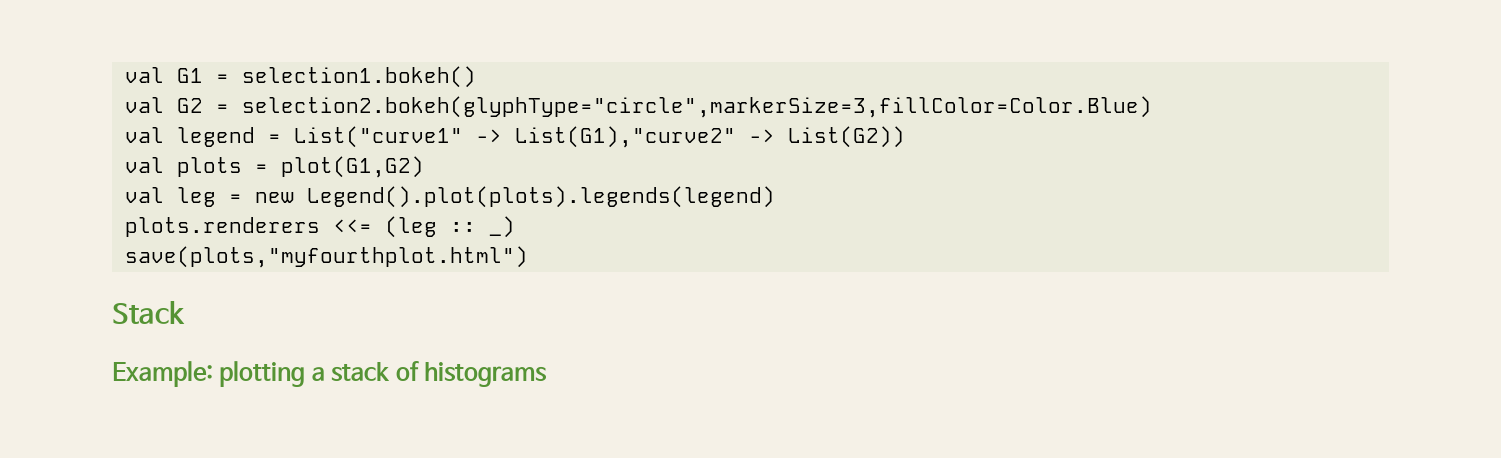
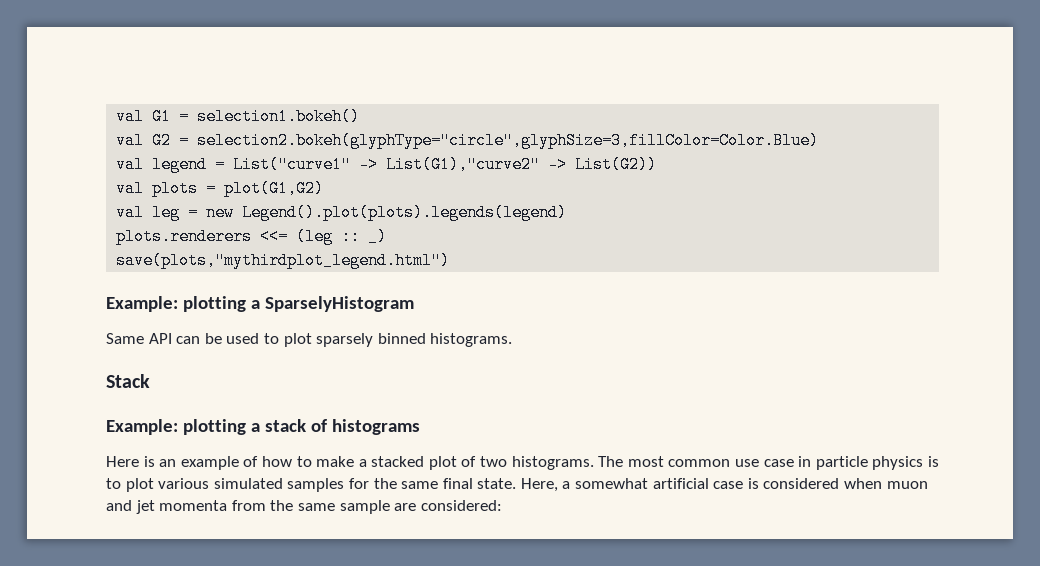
[241,96,1152,118] selection2.bokeh(glyphType="circle",markerSize=3,fillColor=Color.Blue) -> [197,132,820,149] selection2.bokeh(glyphType="circle",glyphSize=3,fillColor=Color.Blue)
[124,246,528,268] save(plots,"myfourthplot.html") -> [116,252,451,269] [106,296,414,312] [106,333,513,347] save(plots,"mythirdplot_legend.html") // Example: plotting a SparselyHistogram // Same API can be used to plot sparsely binned histograms.
(548, 374) none -> [106,456,939,470] [106,478,928,492] [106,500,502,514] // Here is an example of how to make a stacked plot of two histograms. The most common use case in particle physics is to plot various simulated samples for the same final state. Here, a somewhat artificial case is considered when muon and jet momenta from the same sample are considered:

